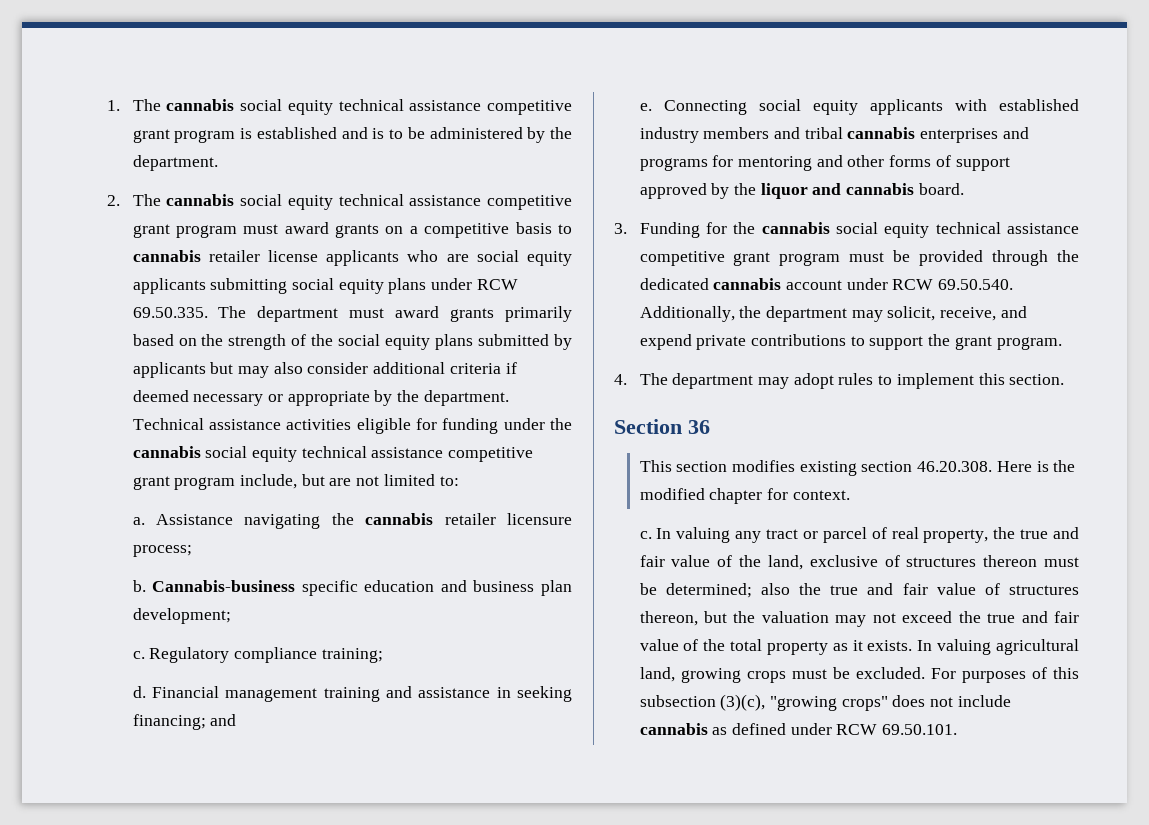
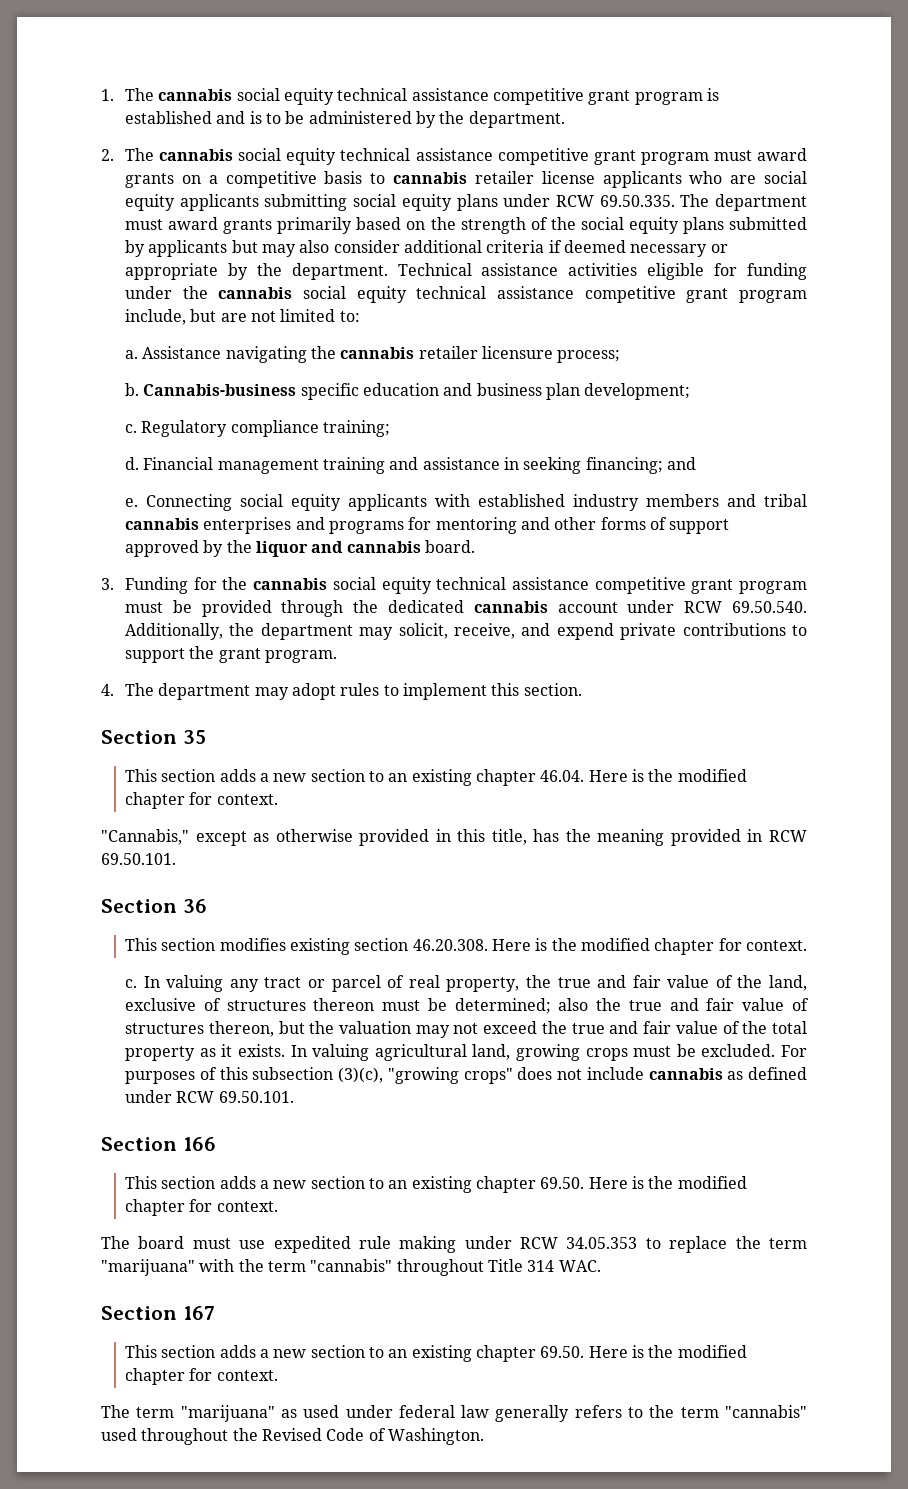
(1065, 379) none -> [101,730,206,744] [125,769,747,786] [125,792,278,809] [101,829,808,846] [101,853,176,865] // Section 35 // This section adds a new section to an existing chapter 46.04. Here is the modified chapter for context. // "Cannabis," except as otherwise provided in this title, has the meaning provided in RCW 69.50.101.
(958, 729) none -> [101,1137,216,1151] [125,1176,747,1193] [125,1199,278,1216] [101,1236,807,1253] [101,1259,601,1276] [101,1306,215,1320] [125,1345,747,1362] [125,1368,278,1385] [101,1405,807,1422] [101,1428,484,1445] // Section 166 // This section adds a new section to an existing chapter 69.50. Here is the modified chapter for context. // The board must use expedited rule making under RCW 34.05.353 to replace the term "marijuana" with the term "cannabis" throughout Title 314 WAC. // Section 167 // This section adds a new section to an existing chapter 69.50. Here is the modified chapter for context. // The term "marijuana" as used under federal law generally refers to the term "cannabis" used throughout the Revised Code of Washington.

